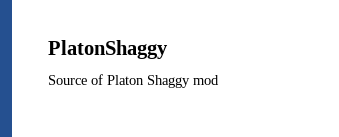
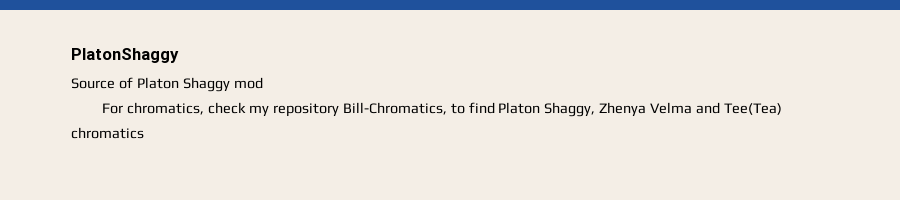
(219, 80) none -> [102,102,783,117] [71,127,144,139] // For chromatics, check my repository Bill-Chromatics, to find Platon Shaggy, Zhenya Velma and Tee(Tea) chromatics

